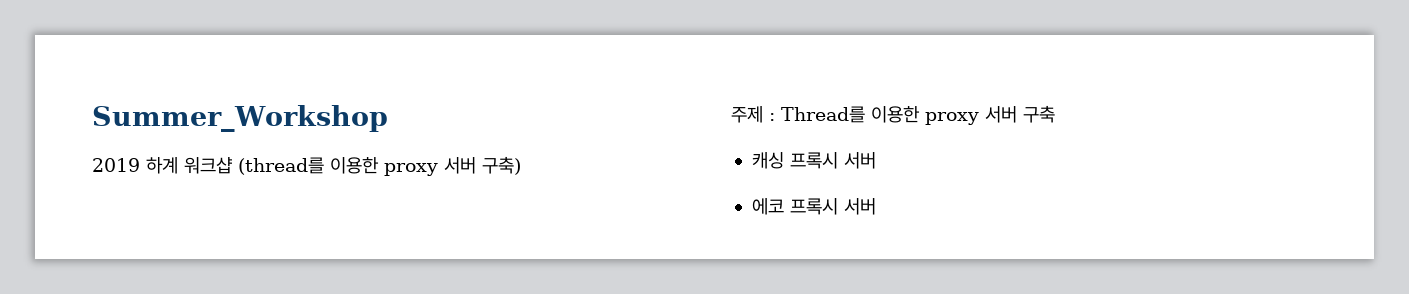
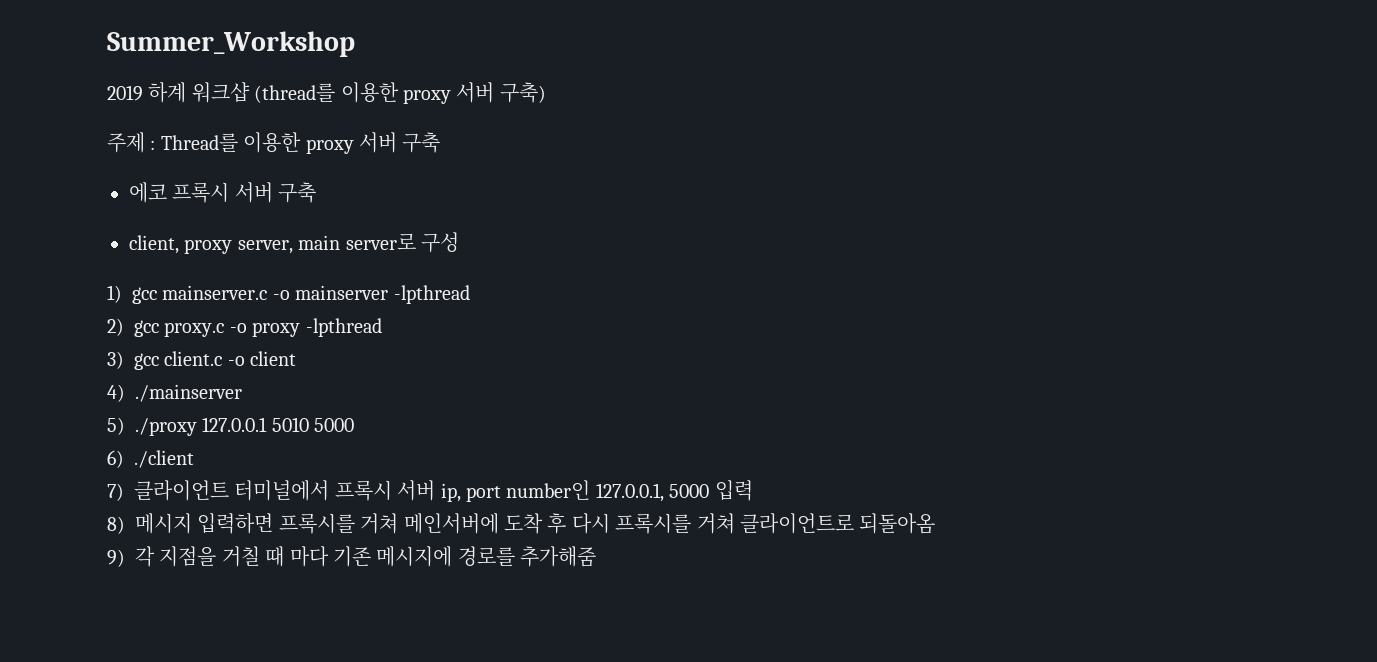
[751,152,876,169] // 캐싱 프록시 서버 -> (441, 142) none
(876, 206) none -> [278,182,317,203] [129,232,459,254] [107,285,470,304] [107,318,382,337] [107,351,297,370] [107,384,242,402] [107,417,355,436] [107,450,194,468] [107,480,753,502] [107,513,936,534] [107,546,597,567] 구축 // client, proxy server, main server로 구성 // 1) gcc mainserver.c -o mainserver -lpthread // 2) gcc proxy.c -o proxy -lpthread // 3) gcc client.c -o client // 4) ./mainserver // 5) ./proxy 127.0.0.1 5010 5000 // 6) ./client // 7) 클라이언트 터미널에서 프록시 서버 ip, port number인 127.0.0.1, 5000 입력 // 8) 메시지 입력하면 프록시를 거쳐 메인서버에 도착 후 다시 프록시를 거쳐 클라이언트로 되돌아옴 // 9) 각 지점을 거칠 때 마다 기존 메시지에 경로를 추가해줌

